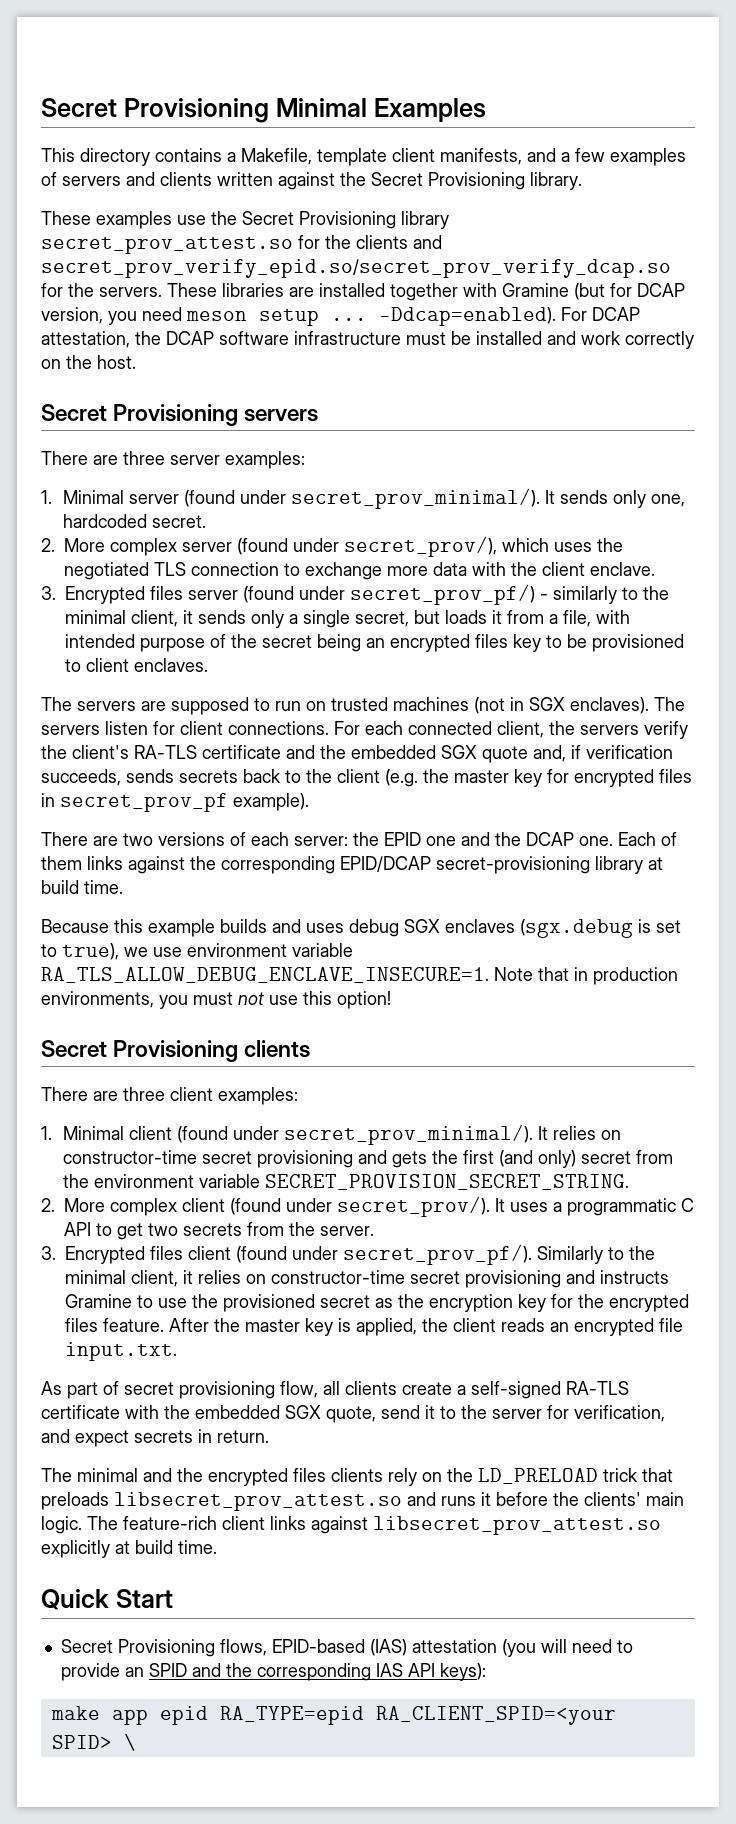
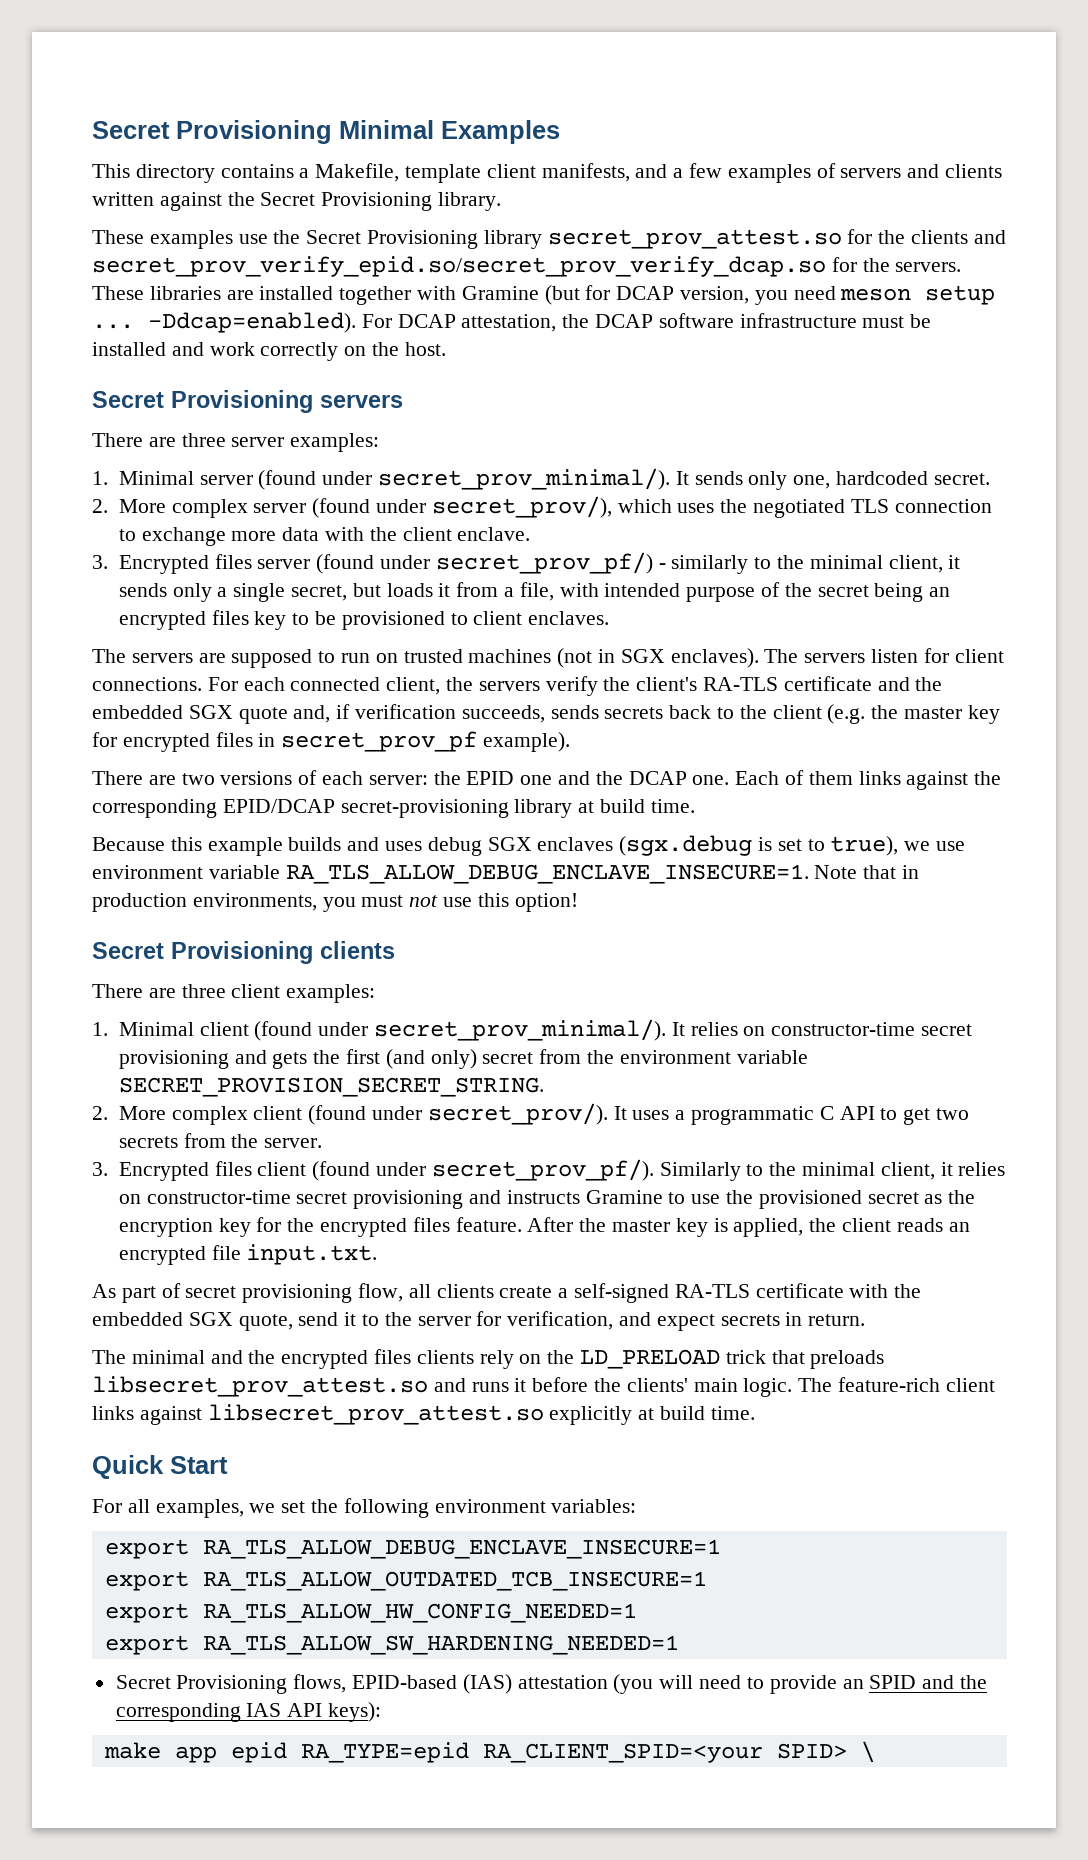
(173, 1598) none -> [92,1498,637,1518] [104,1539,721,1559] [104,1571,707,1591] [104,1603,637,1623] [104,1635,679,1655] // For all examples, we set the following environment variables: // export RA_TLS_ALLOW_DEBUG_ENCLAVE_INSECURE=1 // export RA_TLS_ALLOW_OUTDATED_TCB_INSECURE=1 // export RA_TLS_ALLOW_HW_CONFIG_NEEDED=1 // export RA_TLS_ALLOW_SW_HARDENING_NEEDED=1

